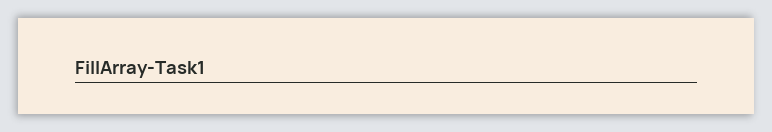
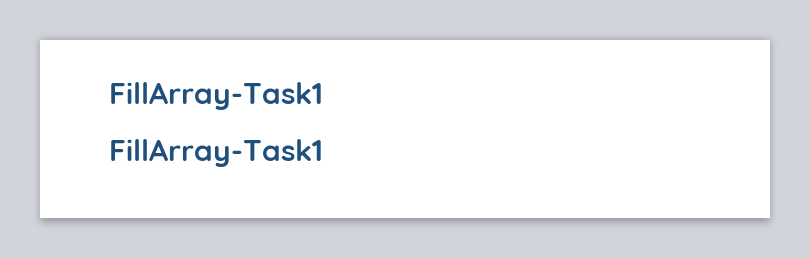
[75,61,205,78] FillArray-Task1 -> [109,82,323,110] [109,139,323,167] FillArray-Task1 // FillArray-Task1

